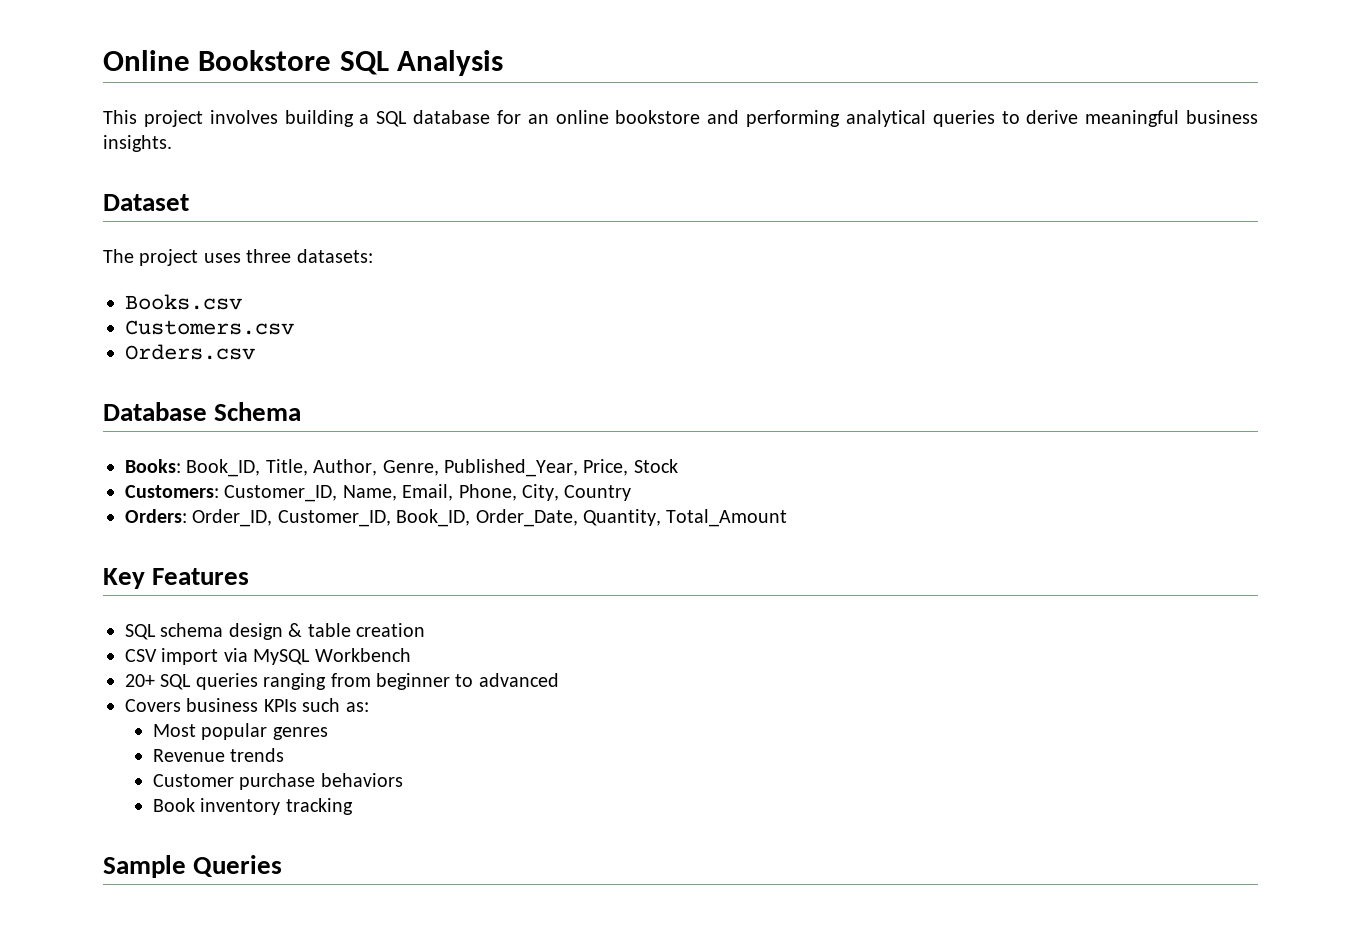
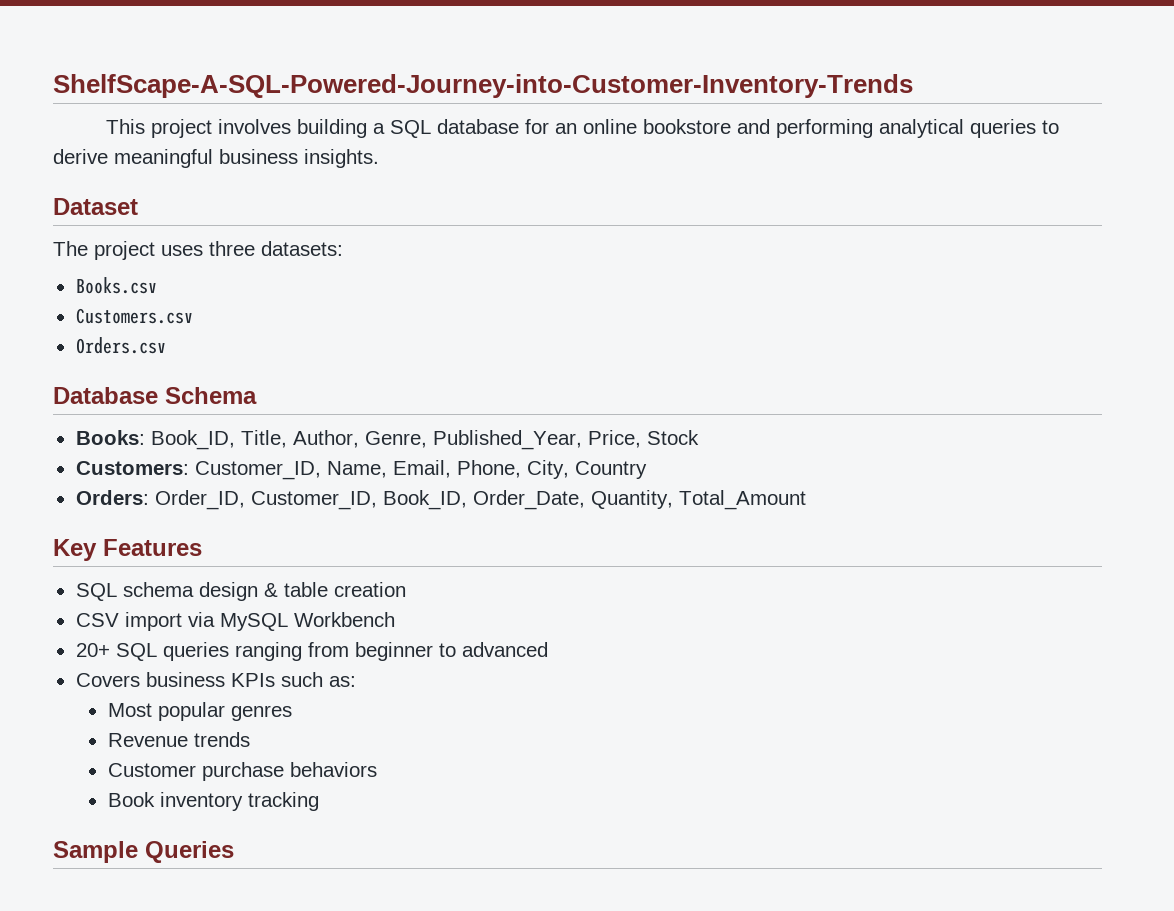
[103,50,504,76] Online Bookstore SQL Analysis -> [53,74,913,98] ShelfScape-A-SQL-Powered-Journey-into-Customer-Inventory-Trends

